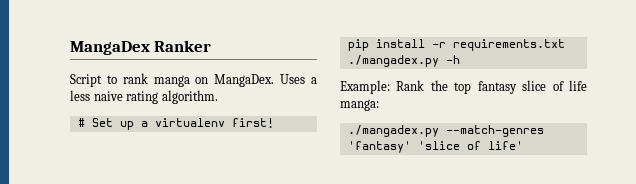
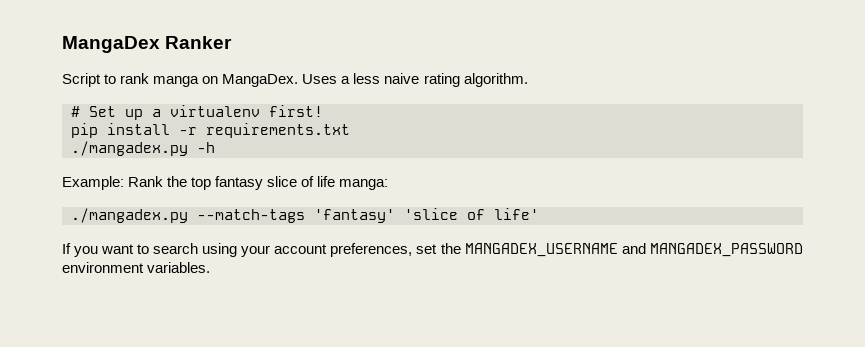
[445,125,544,137] --match-genres -> [197,209,305,223] --match-tags
(523, 145) none -> [62,243,803,257] [62,262,211,273] // If you want to search using your account preferences, set the MANGADEX_USERNAME and MANGADEX_PASSWORD environment variables.

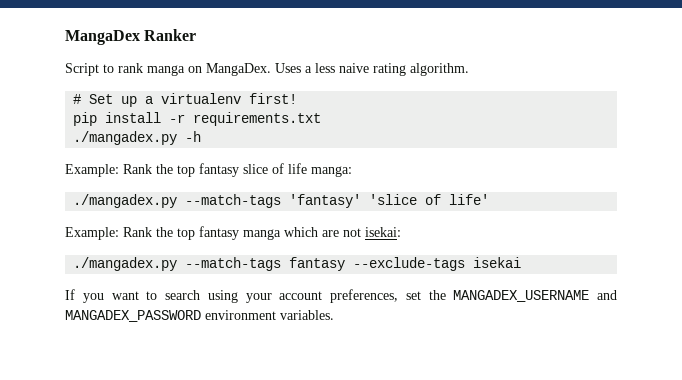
(539, 214) none -> [65,226,401,240] [73,257,522,271] // Example: Rank the top fantasy manga which are not isekai: // ./mangadex.py --match-tags fantasy --exclude-tags isekai

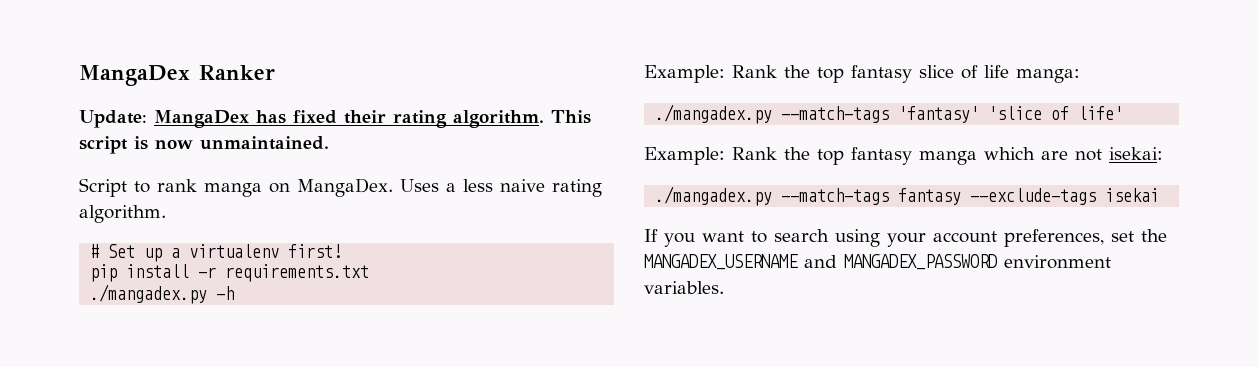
(197, 35) none -> [79,110,591,128] [79,136,329,154] // Update: MangaDex has fixed their rating algorithm. This script is now unmaintained.

